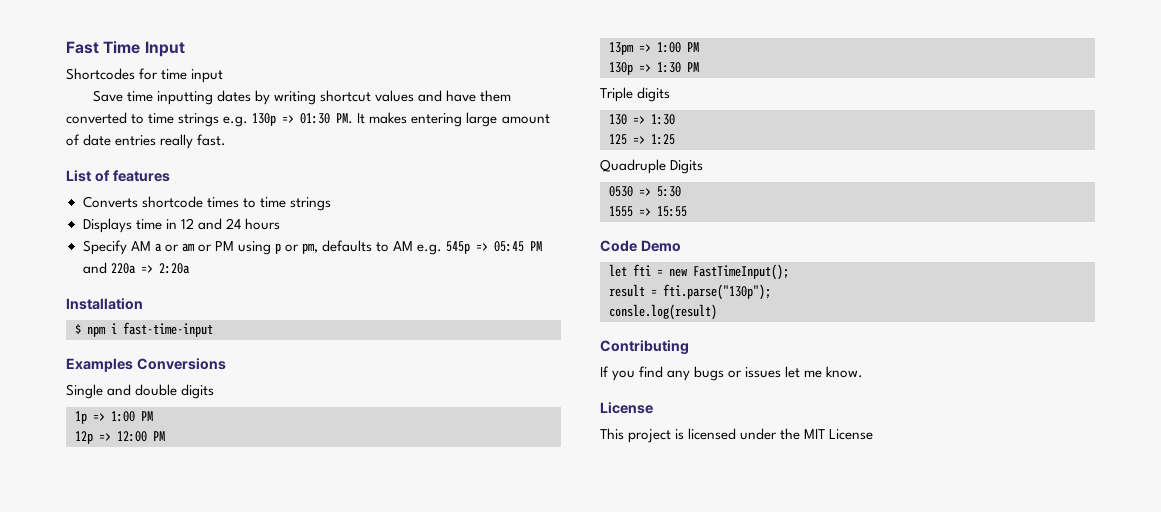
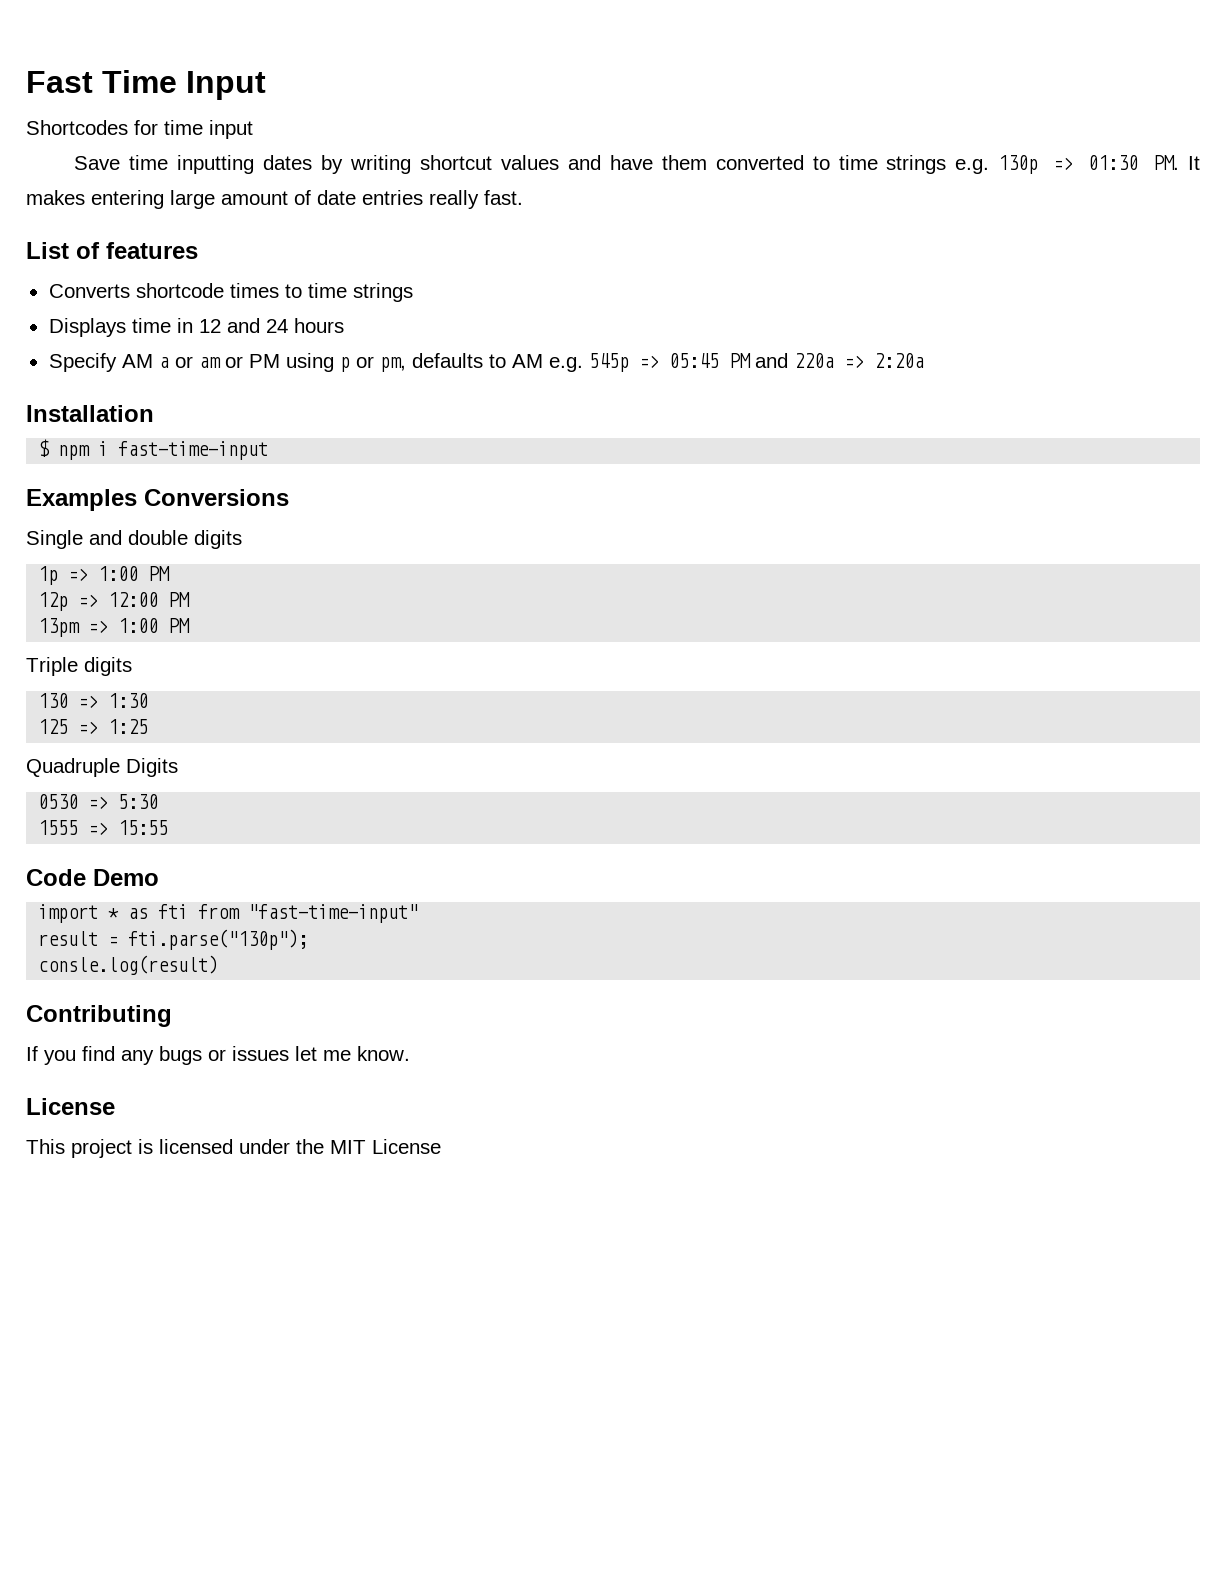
[609,62,699,75] // 130p => 1:30 PM -> (191, 625) none
[609,264,789,280] let fti = new FastTimeInput(); -> [38,904,419,923] import * as fti from "fast-time-input"

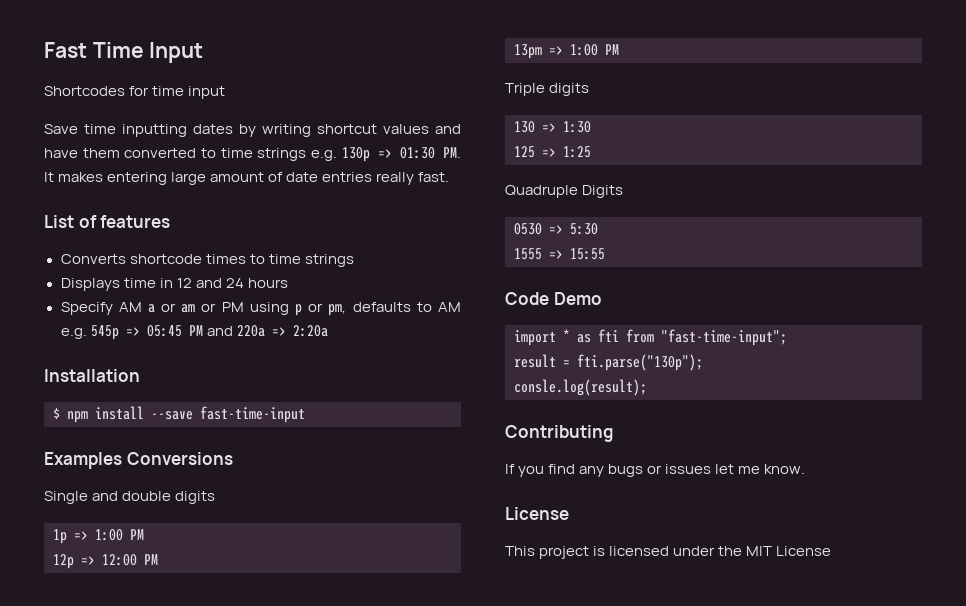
[98,441,109,456] i -> [95,406,193,420] install --save
[248,904,419,923] "fast-time-input" -> [661,329,787,346] "fast-time-input";
[38,955,219,975] consle.log(result) -> [514,379,647,396] consle.log(result);

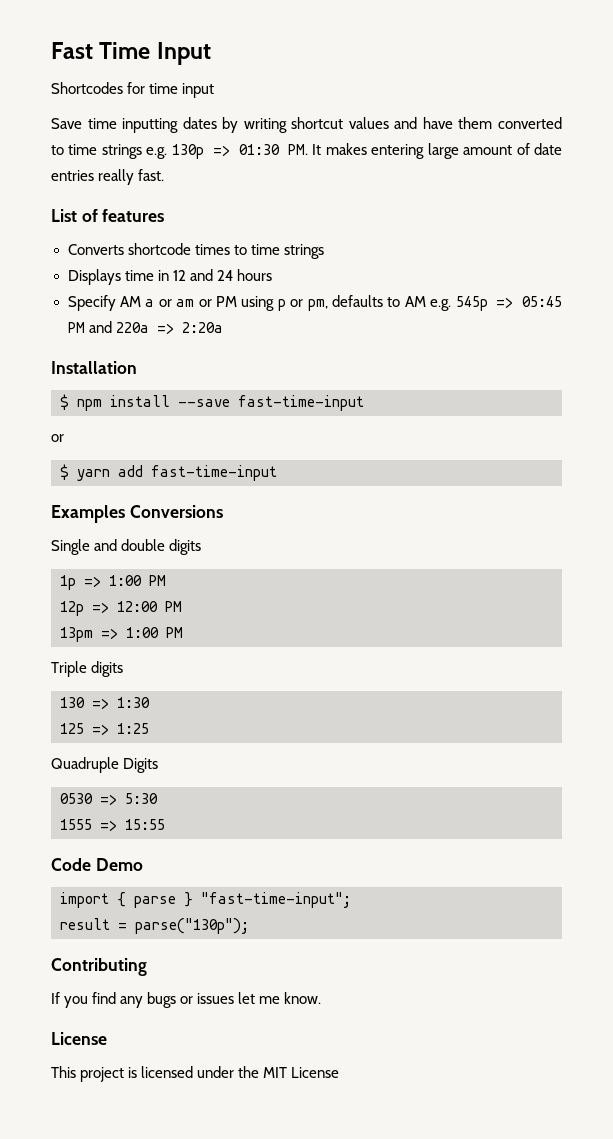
(305, 414) none -> [51,434,64,442] [60,464,277,481] // or // $ yarn add fast-time-input
[563,329,654,343] * as fti from -> [117,892,193,908] { parse }
[577,354,703,371] [514,379,647,396] fti.parse("130p"); // consle.log(result); -> [135,918,249,934] parse("130p");

